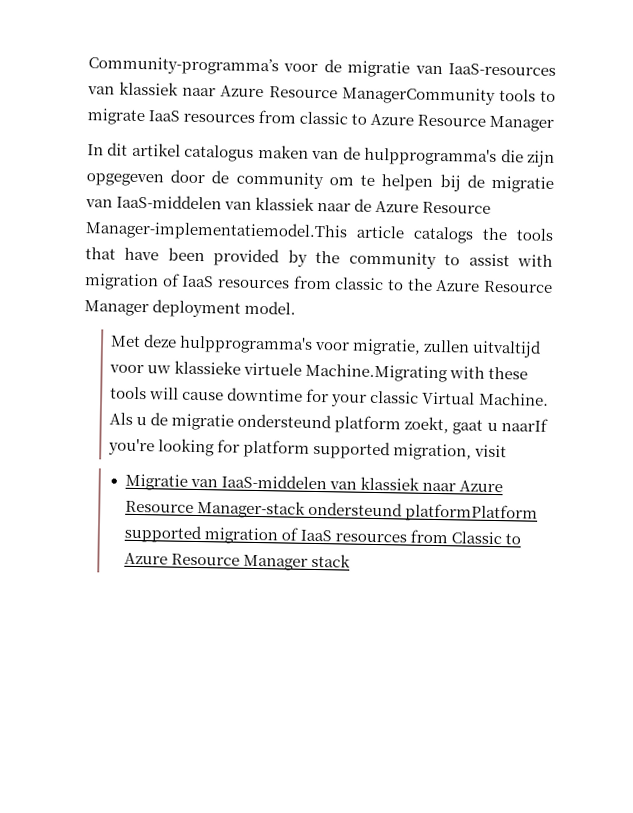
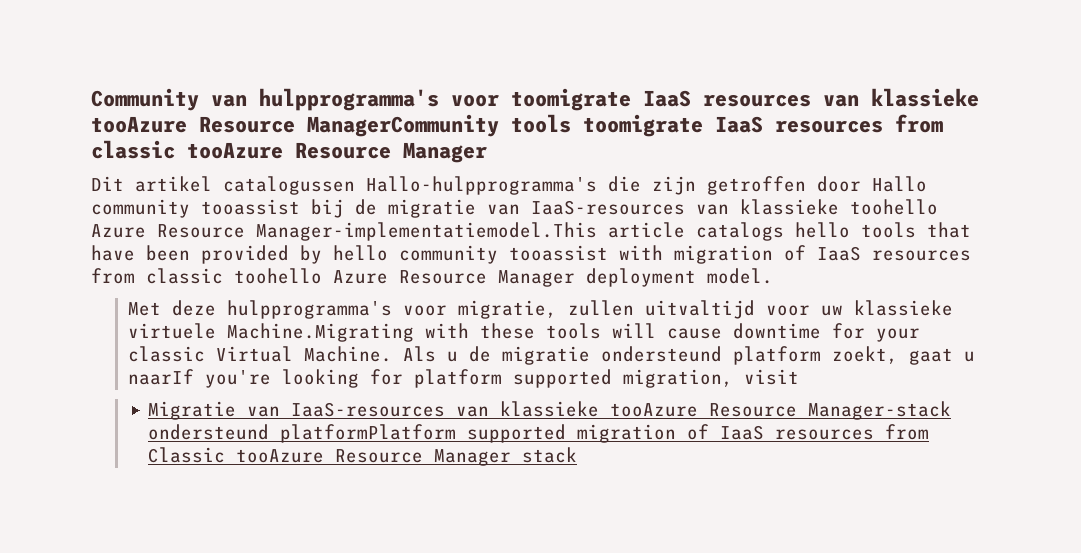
[88,56,319,76] Community-programma’s voor -> [91,88,979,111] [91,114,943,137] [91,140,487,163] [91,176,927,195] [91,199,344,218] Community van hulpprogramma's voor toomigrate IaaS resources van klassieke tooAzure Resource ManagerCommunity tools toomigrate IaaS resources from classic tooAzure Resource Manager // Dit artikel catalogussen Hallo-hulpprogramma's die zijn getroffen door Hallo community tooassist bij
[119,81,556,105] [87,108,555,132] [87,142,555,167] [86,169,554,193] [85,194,373,212] klassiek naar Azure Resource ManagerCommunity tools to migrate IaaS resources from classic to Azure Resource Manager // In dit artikel catalogus maken van de hulpprogramma's die zijn opgegeven door de community om te helpen bij de migratie van IaaS-middelen van klassiek naar de -> [740,199,938,215] klassieke toohello
[482,227,508,241] the -> [795,222,850,238] hello
[315,250,510,269] the community to assist -> [333,245,608,264] hello community tooassist
[387,278,433,291] to the -> [234,268,322,284] toohello
[220,474,503,493] IaaS-middelen van klassiek naar Azure -> [291,401,699,417] IaaS-resources van klassieke tooAzure
[504,533,521,545] [123,552,168,565] to Azure -> [236,449,325,463] tooAzure

